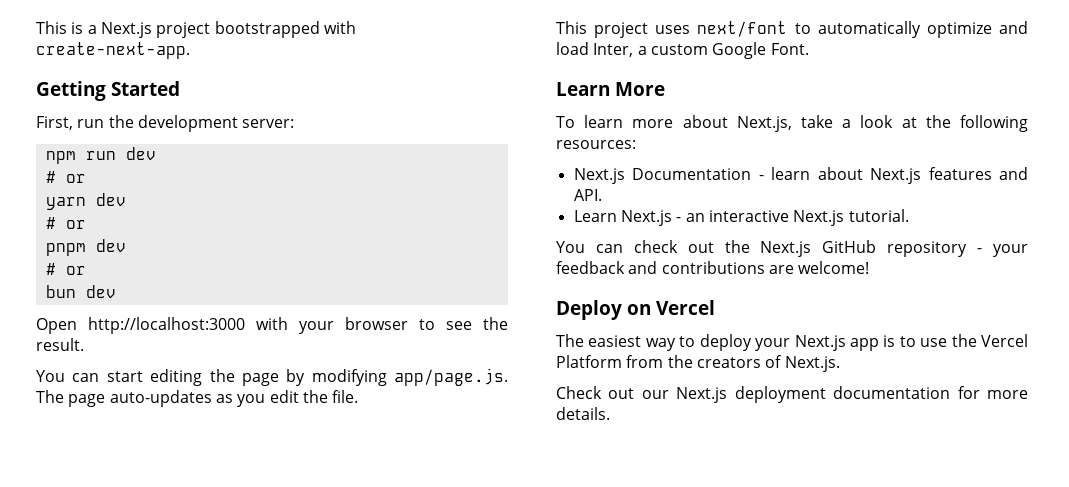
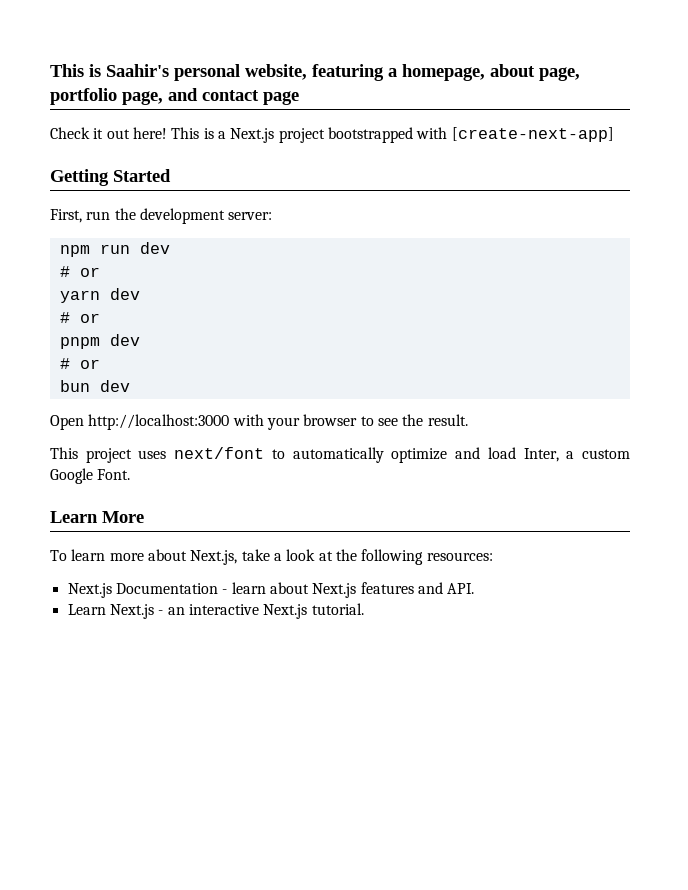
[36,21,84,34] This is -> [50,64,580,81] [50,88,299,105] [50,127,214,139] This is Saahir's personal website, featuring a homepage, about page, portfolio page, and contact page // Check it out here! This is
[36,42,190,59] create-next-app. -> [451,127,614,142] [create-next-app]
[36,368,508,386] [36,390,359,407] // You can start editing the page by modifying app/page.js. The page auto-updates as you edit the file. -> (468, 420) none
[556,240,1028,257] [556,261,870,274] [556,300,715,320] [556,334,1028,351] [556,355,840,372] [556,386,1028,403] [556,407,610,420] // You can check out the Next.js GitHub repository - your feedback and contributions are welcome! // Deploy on Vercel // The easiest way to deploy your Next.js app is to use the Vercel Platform from the creators of Next.js. // Check out our Next.js deployment documentation for more details. -> (364, 609) none

